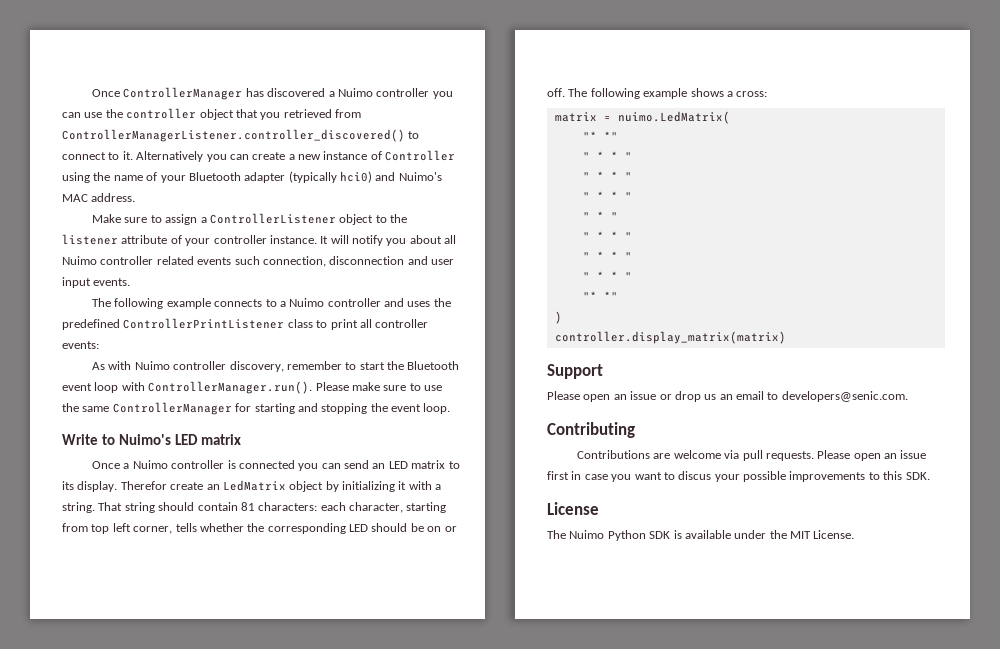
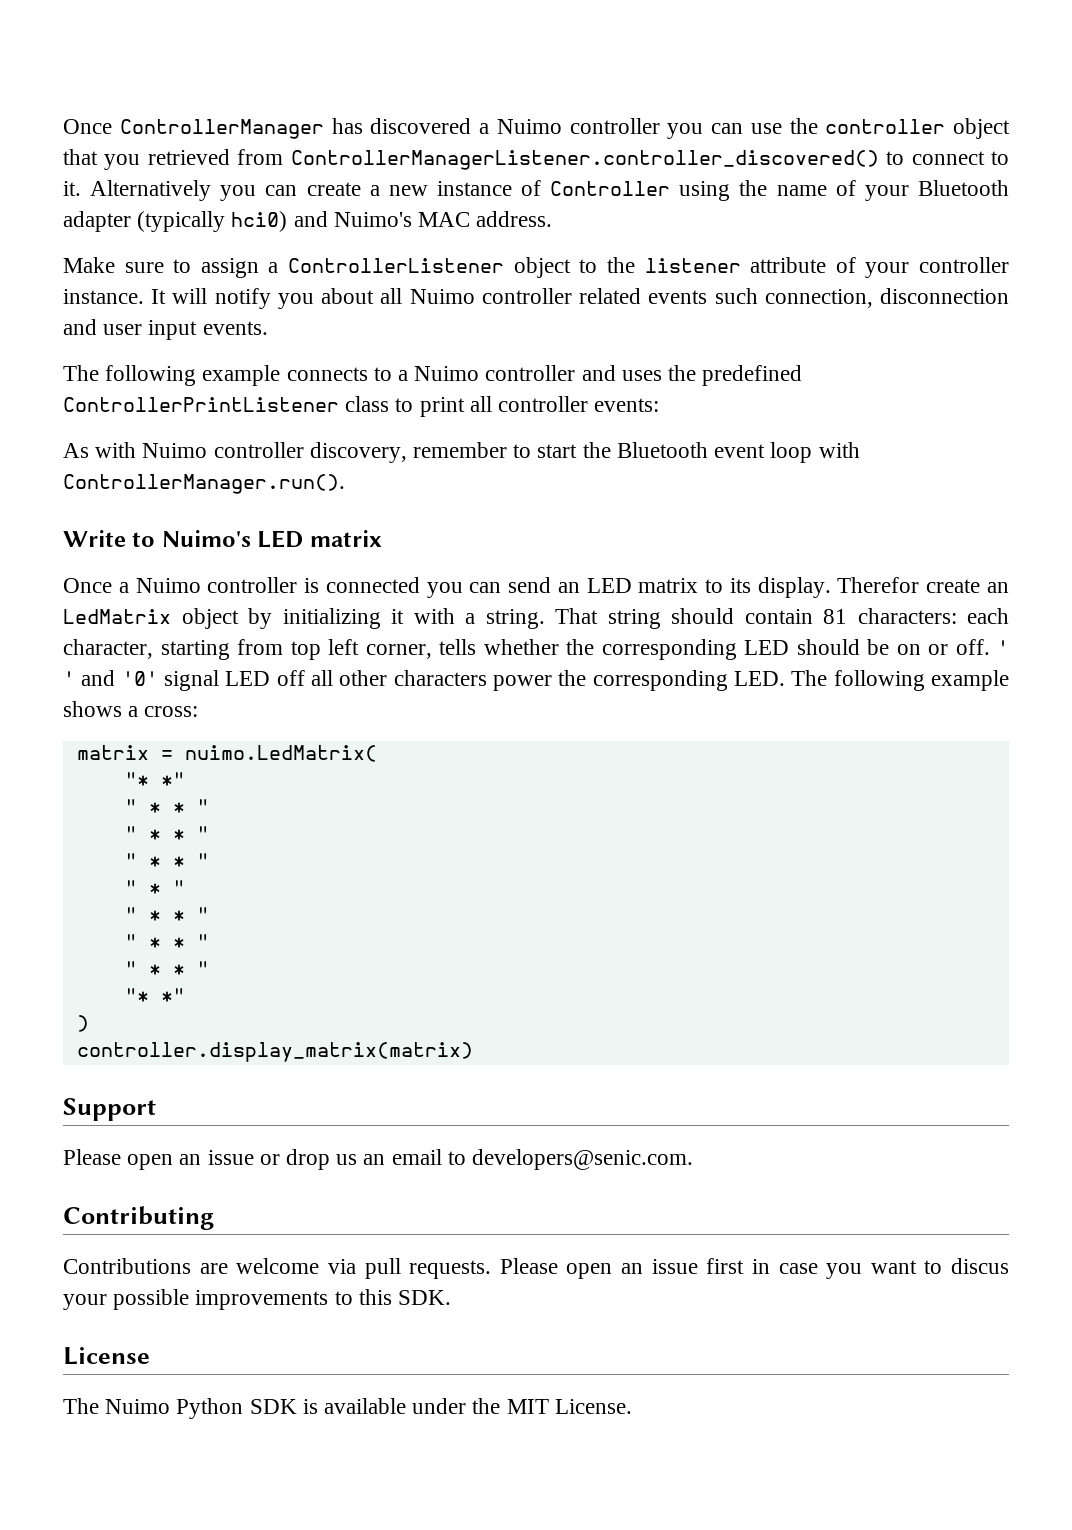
[315,382,442,391] [62,402,451,415] Please make sure to use the same ControllerManager for starting and stopping the event loop. -> (345, 484) none
(565, 92) none -> [997,640,1009,655] [63,670,785,691] ' ' and '0' signal LED off all other characters power the corresponding LED.

